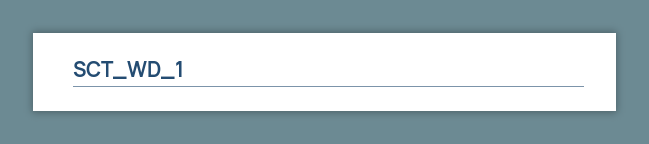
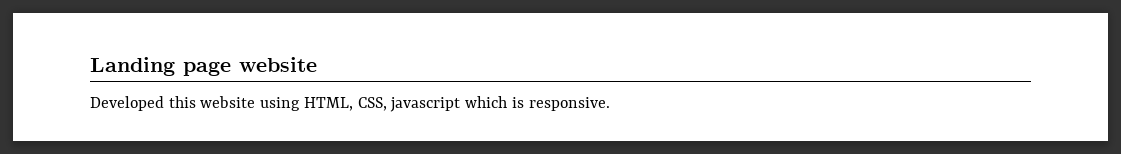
[73,61,184,79] SCT_WD_1 -> [90,57,317,76] [90,96,610,112] Landing page website // Developed this website using HTML, CSS, javascript which is responsive.

